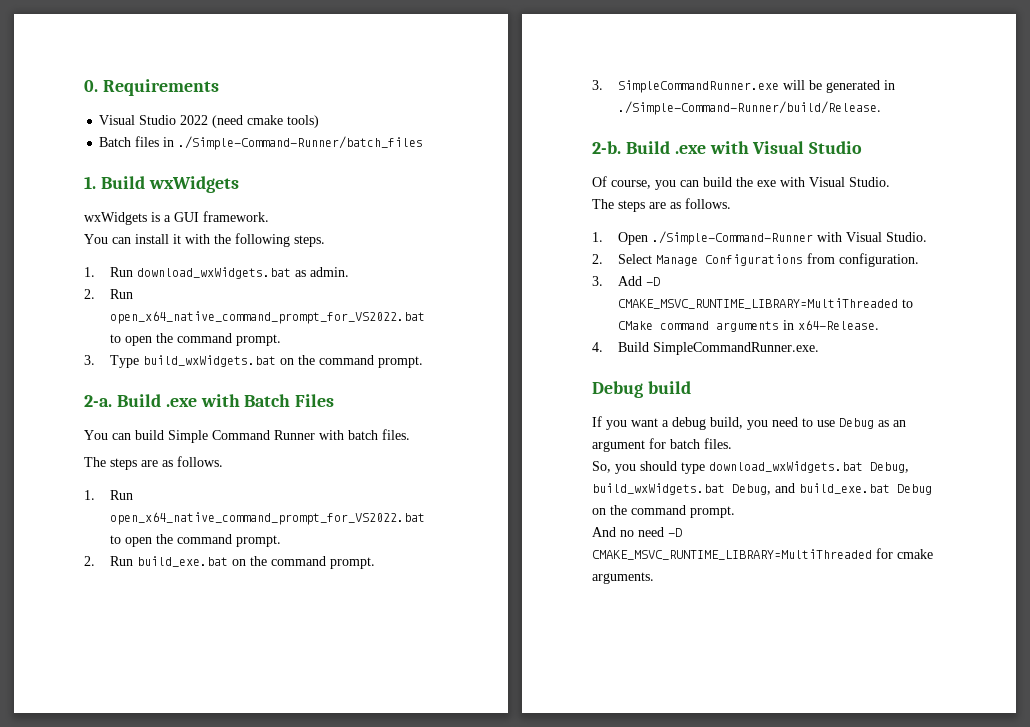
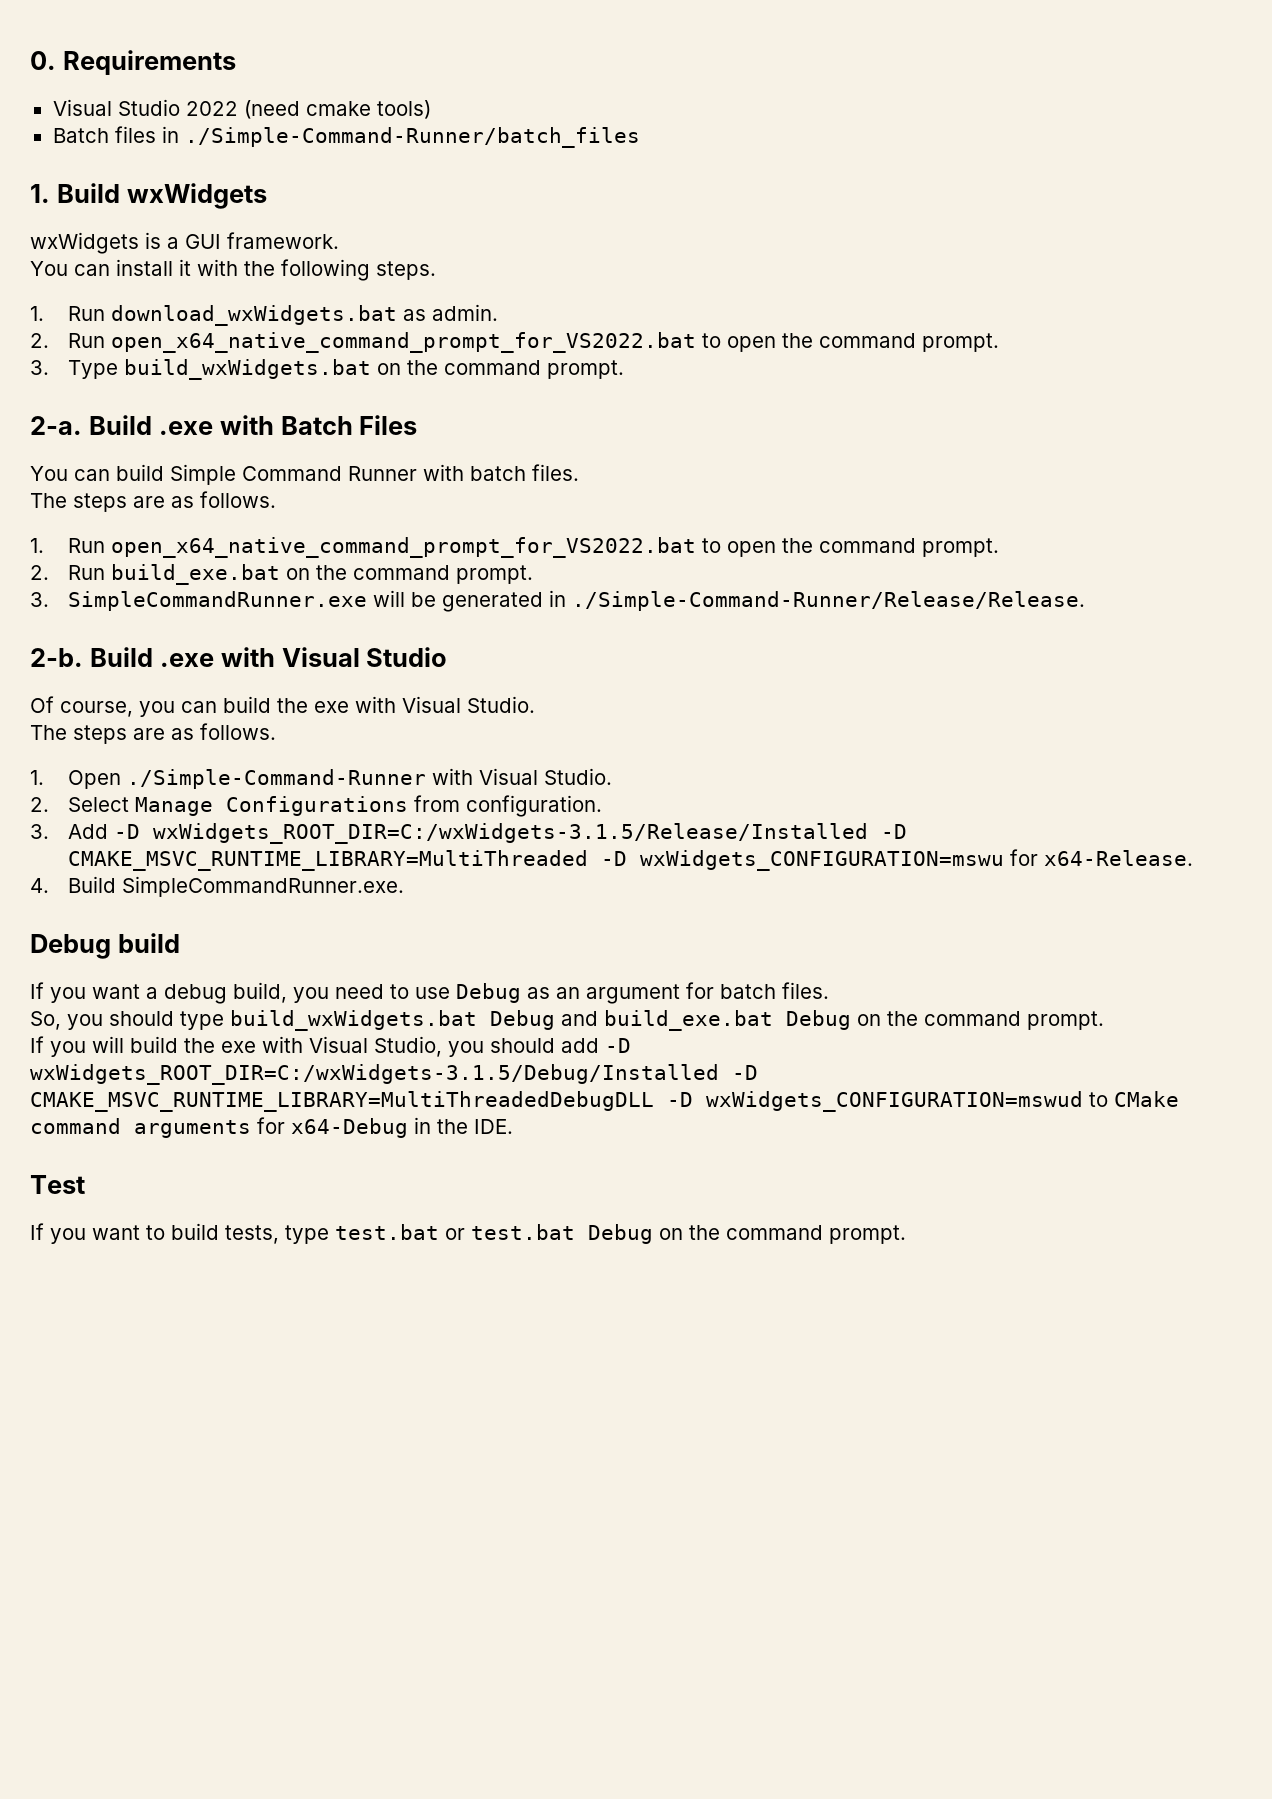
[618,101,882,115] ./Simple-Command-Runner/build/Release. -> [572,591,1086,611] ./Simple-Command-Runner/Release/Release.
[618,298,914,309] [618,320,795,332] CMAKE_MSVC_RUNTIME_LIBRARY=MultiThreaded to CMake command arguments in -> [153,823,908,844] [68,849,1039,871] wxWidgets_ROOT_DIR=C:/wxWidgets-3.1.5/Release/Installed -D CMAKE_MSVC_RUNTIME_LIBRARY=MultiThreaded -D wxWidgets_CONFIGURATION=mswu for
[709,461,909,473] [592,483,771,495] download_wxWidgets.bat Debug, build_wxWidgets.bat Debug, -> [230,1010,555,1031] build_wxWidgets.bat Debug
[592,527,682,537] [592,548,933,560] [592,572,654,584] And no need -D CMAKE_MSVC_RUNTIME_LIBRARY=MultiThreaded for cmake arguments. -> [30,1036,631,1057] [30,1064,758,1085] [30,1091,1179,1112] [30,1117,513,1138] [30,1175,85,1194] [30,1223,906,1244] If you will build the exe with Visual Studio, you should add -D wxWidgets_ROOT_DIR=C:/wxWidgets-3.1.5/Debug/Installed -D CMAKE_MSVC_RUNTIME_LIBRARY=MultiThreadedDebugDLL -D wxWidgets_CONFIGURATION=mswud to CMake command arguments for x64-Debug in the IDE. // Test // If you want to build tests, type test.bat or test.bat Debug on the command prompt.

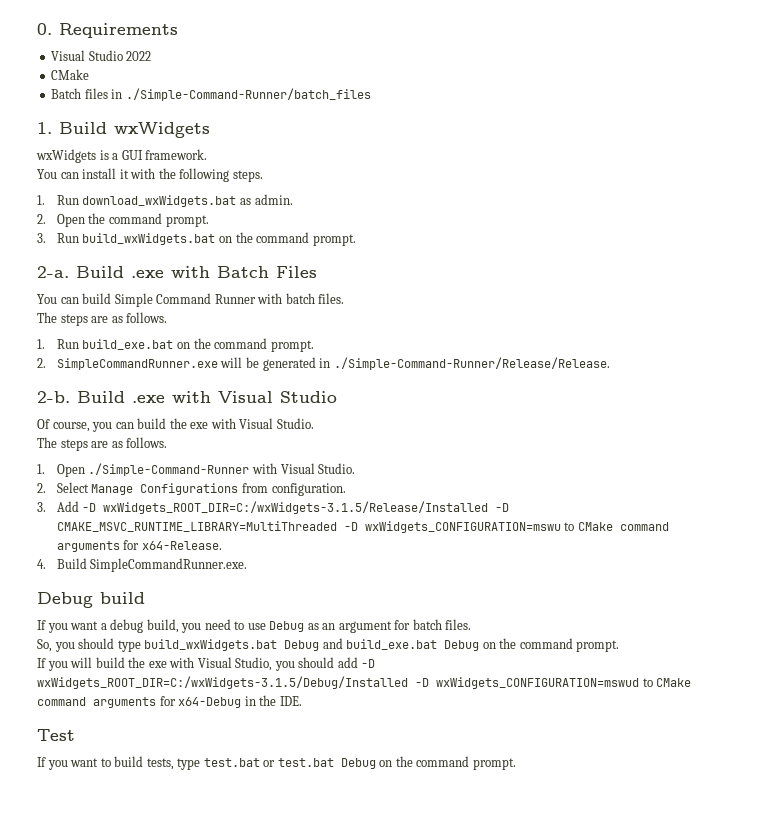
[243,100,431,119] (need cmake tools) -> [51,69,90,80] // CMake
[68,332,1000,353] [30,360,119,379] Run open_x64_native_command_prompt_for_VS2022.bat to open the command prompt. // 3. Type -> [56,213,209,227] [37,233,79,243] Open the command prompt. // 3. Run
[111,537,1000,558] [30,565,106,580] open_x64_native_command_prompt_for_VS2022.bat to open the command prompt. // 2. Run -> (79, 344) none
[30,592,49,607] 3. -> [37,358,46,368] 2.
(1005, 860) none -> [564,522,669,531] [56,541,120,552] to CMake command arguments
[30,1091,693,1112] CMAKE_MSVC_RUNTIME_LIBRARY=MultiThreadedDebugDLL -D -> (429, 682) none

